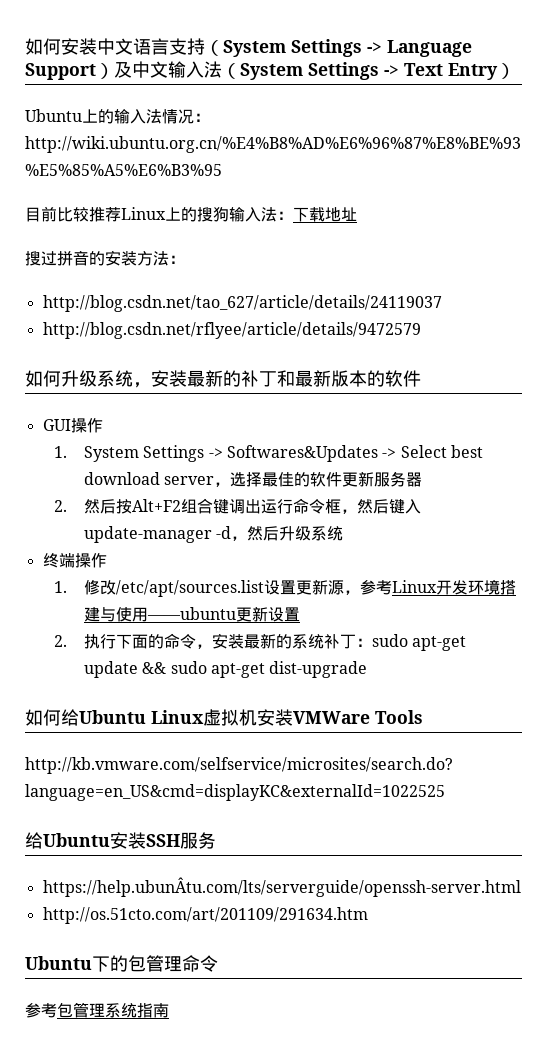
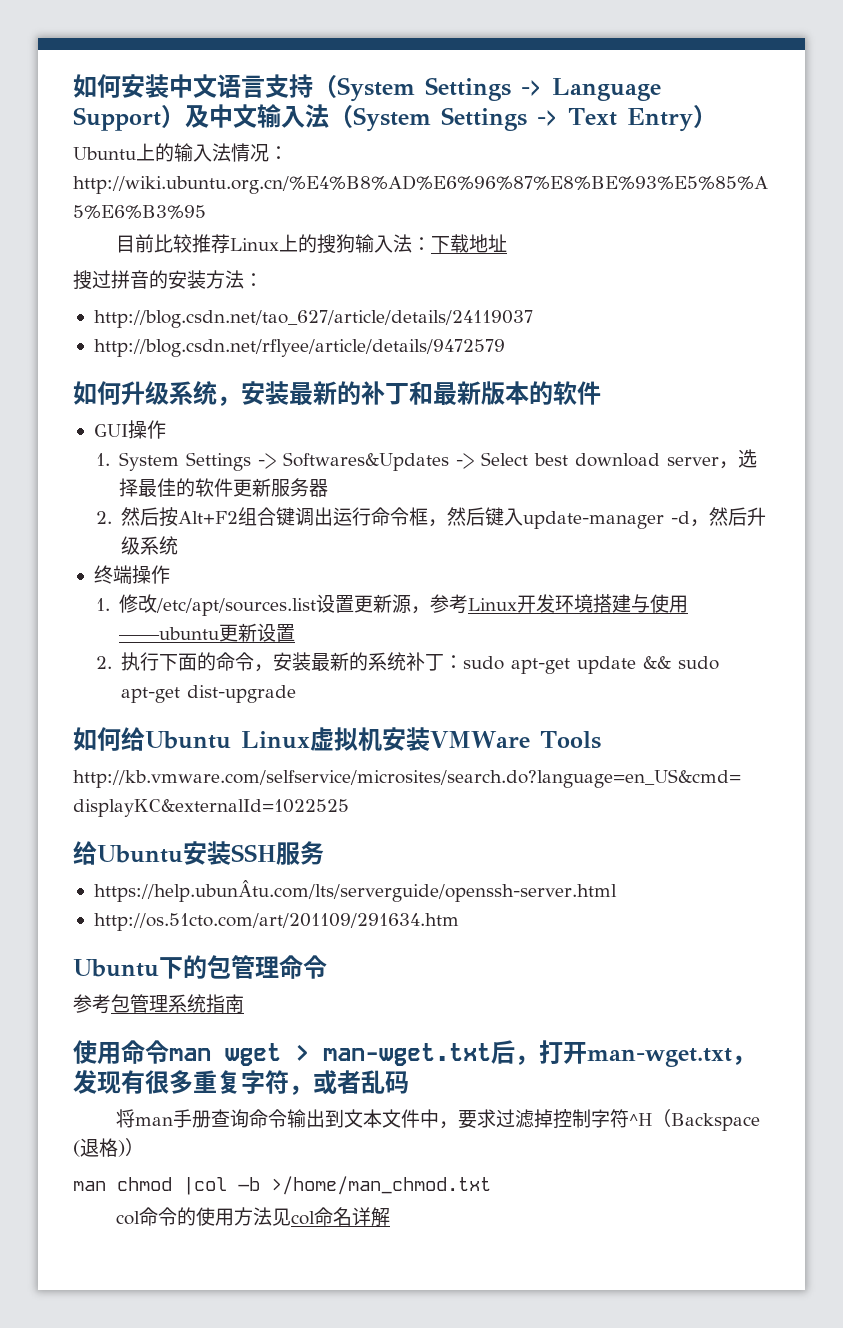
(169, 1010) none -> [73,1040,756,1067] [73,1070,409,1095] [116,1109,761,1131] [73,1138,144,1157] [73,1176,491,1195] [116,1207,391,1227] // 使用命令man wget > man-wget.txt后，打开man-wget.txt，发现有很多重复字符，或者乱码 // 将man手册查询命令输出到文本文件中，要求过滤掉控制字符^H（Backspace (退格)） // man chmod |col –b >/home/man_chmod.txt // col命令的使用方法见col命名详解

